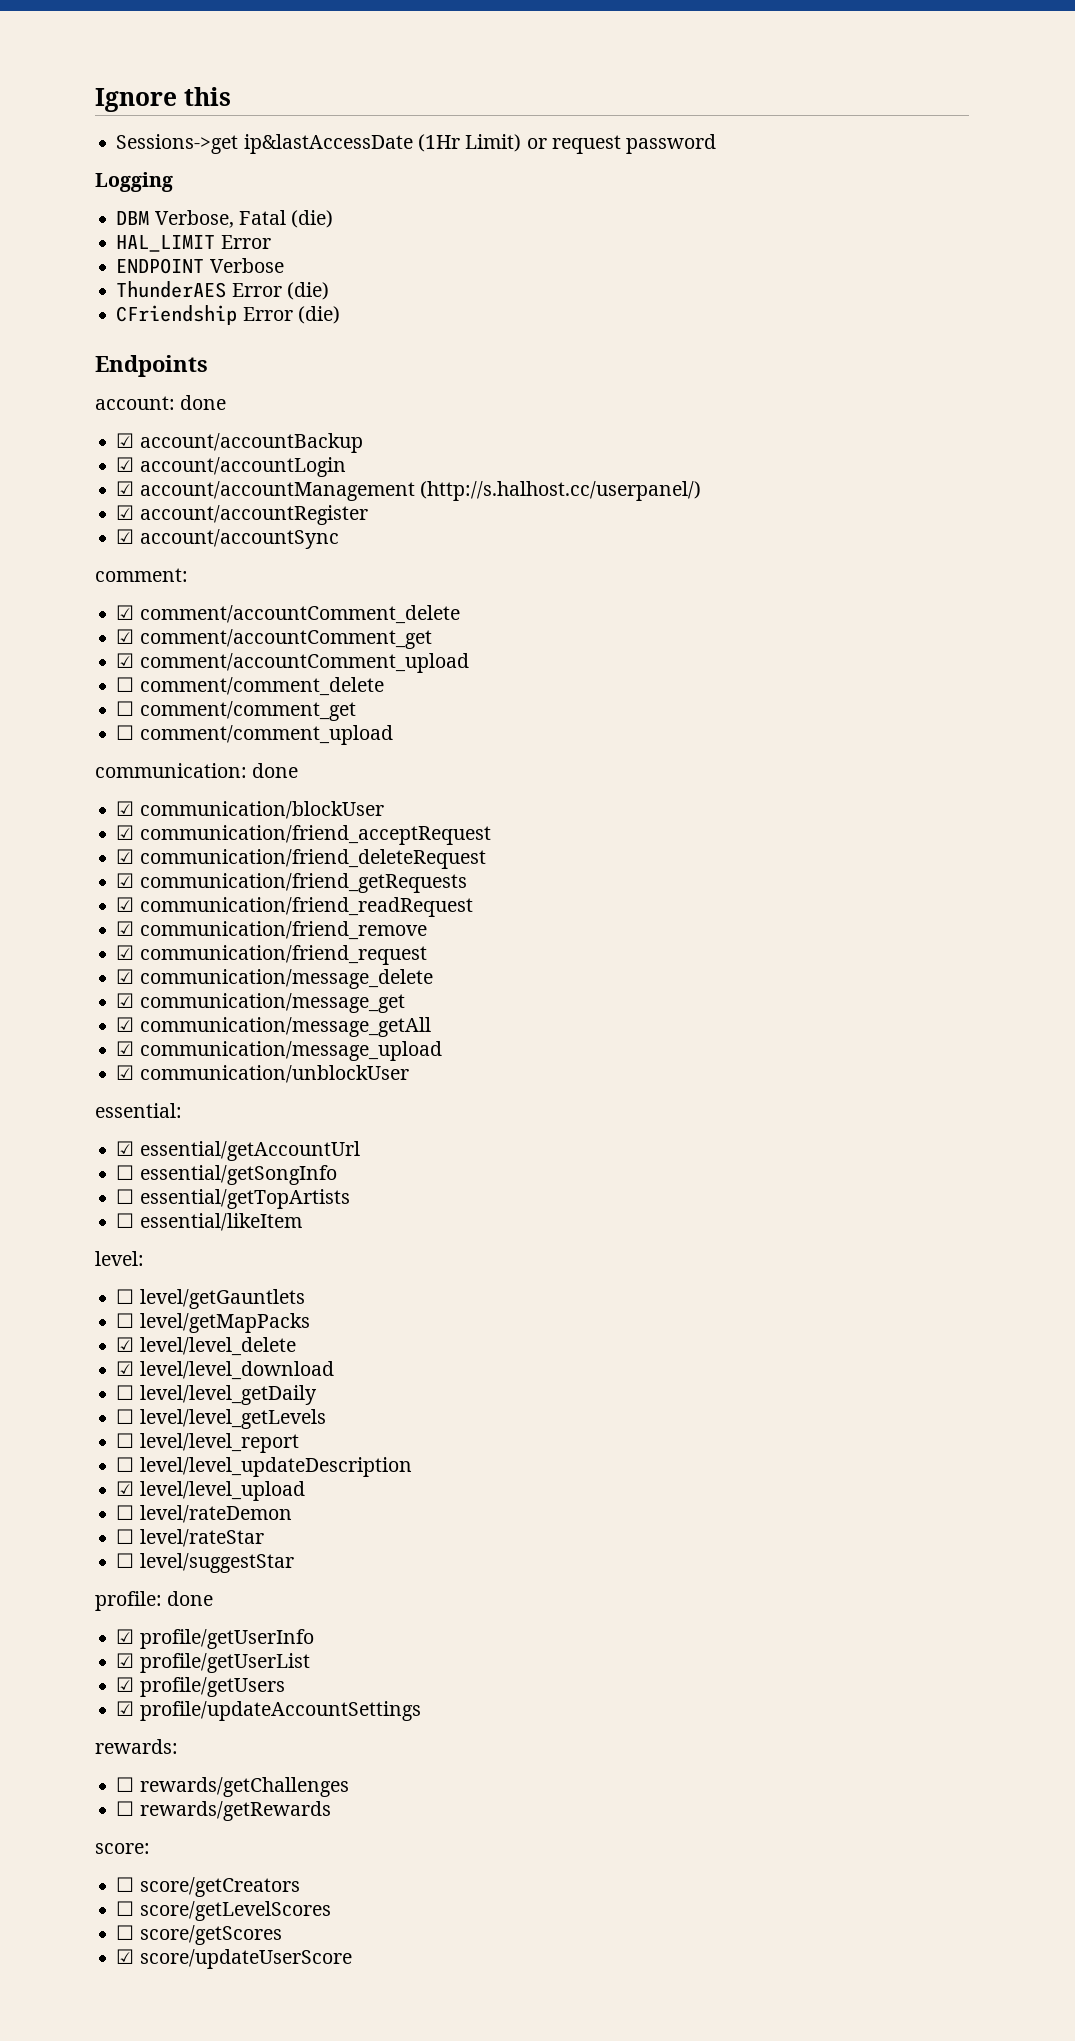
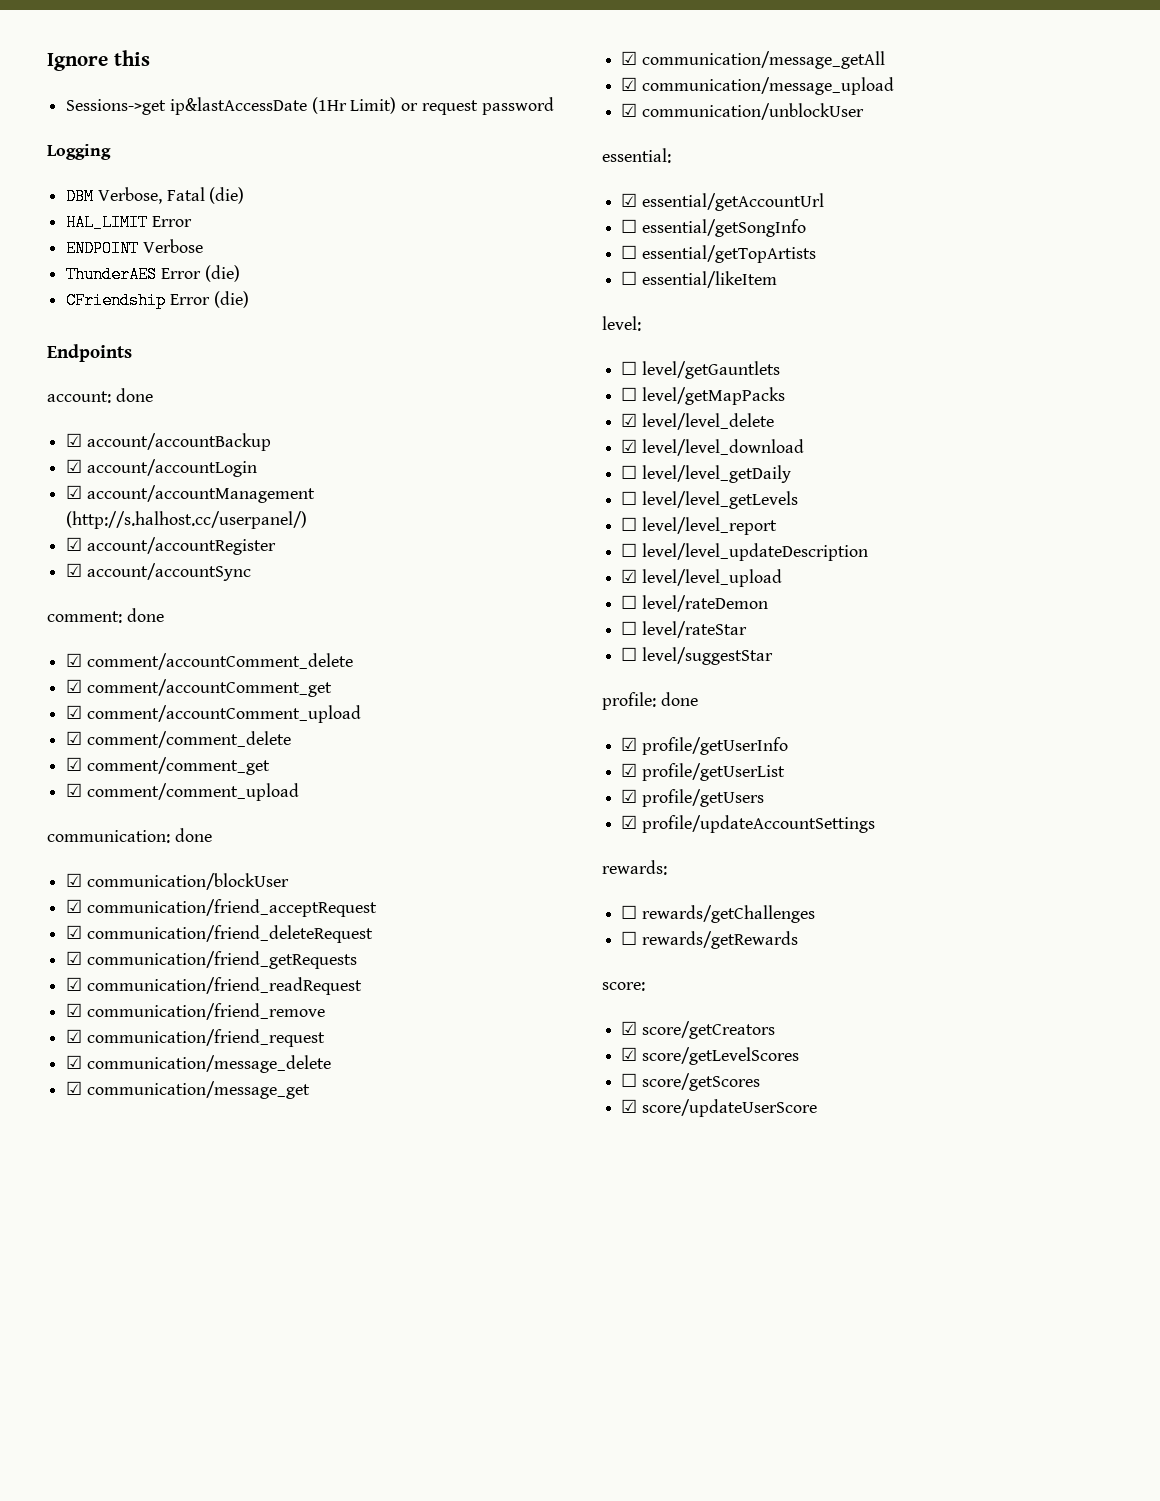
(188, 575) none -> [126,608,164,622] done
[116,677,135,692] ☐ -> [66,731,83,745] ☑
[116,701,135,716] ☐ -> [66,757,83,771] ☑
[116,725,135,740] ☐ -> [66,783,83,797] ☑
[116,1877,135,1892] ☐ -> [621,1021,638,1035] ☑
[116,1901,135,1916] ☐ -> [621,1047,638,1061] ☑

